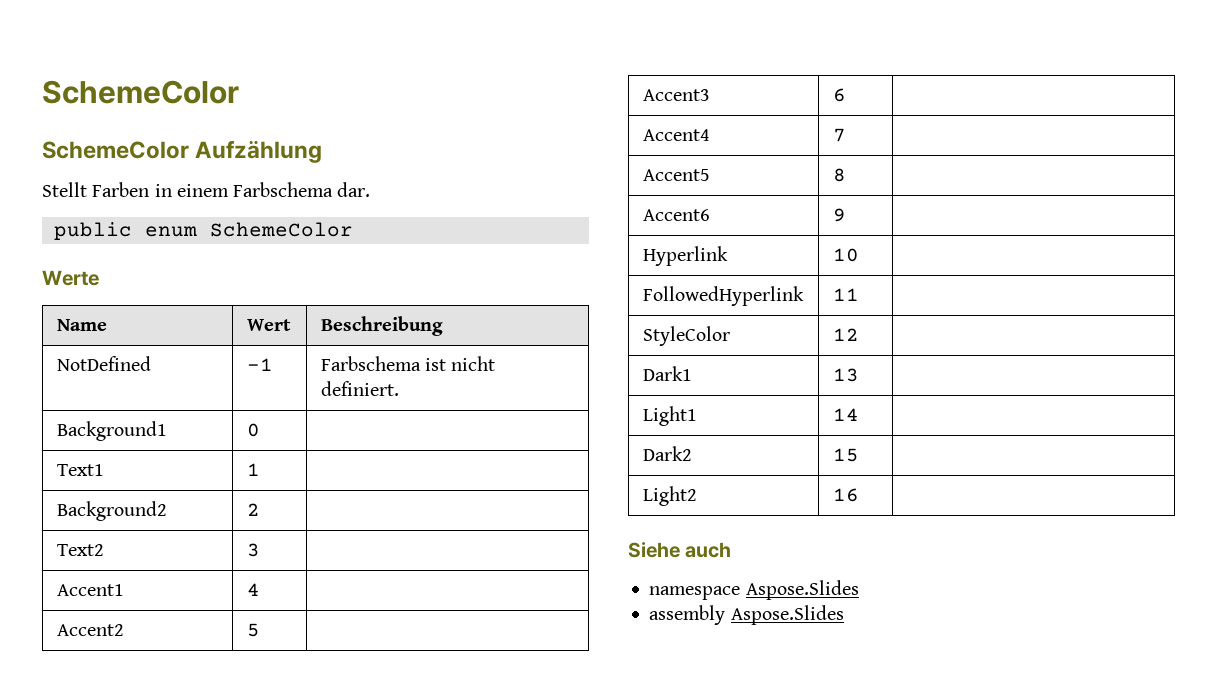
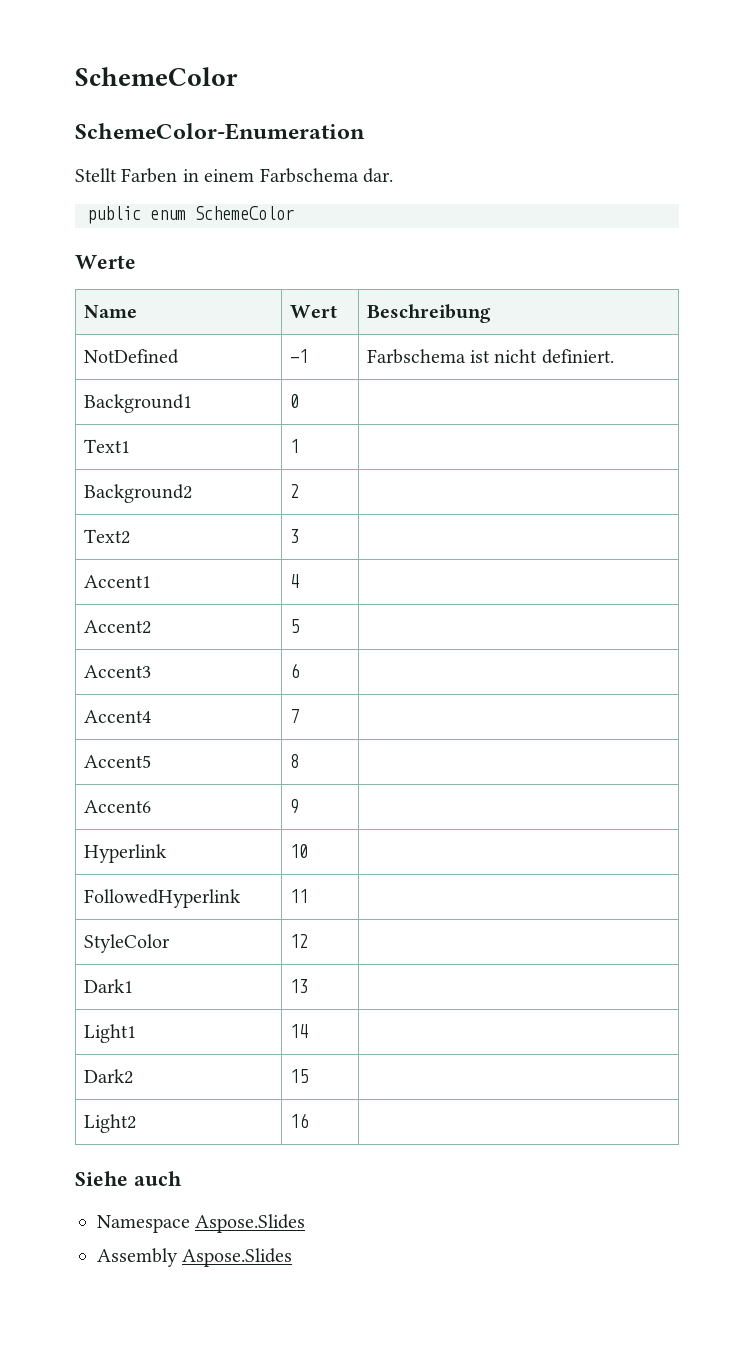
[42,80,239,104] [42,140,323,163] SchemeColor // SchemeColor Aufzählung -> [75,67,238,86] [75,123,365,140] SchemeColor // SchemeColor-Enumeration
[649,586,741,600] namespace -> [97,1215,190,1233] Namespace
[649,605,726,625] assembly -> [97,1248,178,1267] Assembly

